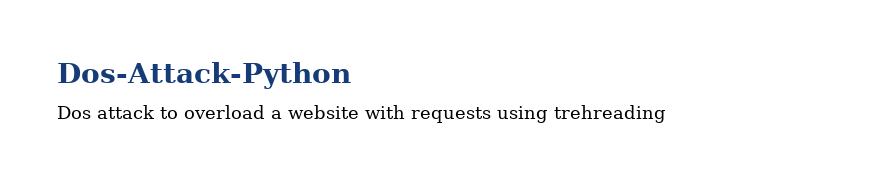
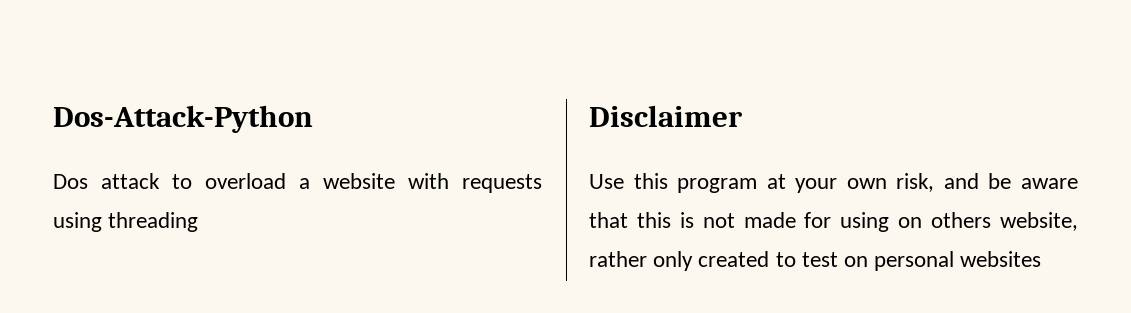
[554,105,666,123] trehreading -> [108,212,199,232] [589,105,743,127] [589,173,1078,193] [589,212,1078,232] [589,251,1042,271] threading // Disclaimer // Use this program at your own risk, and be aware that this is not made for using on others website, rather only created to test on personal websites

